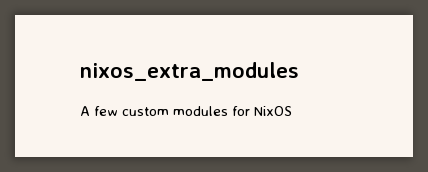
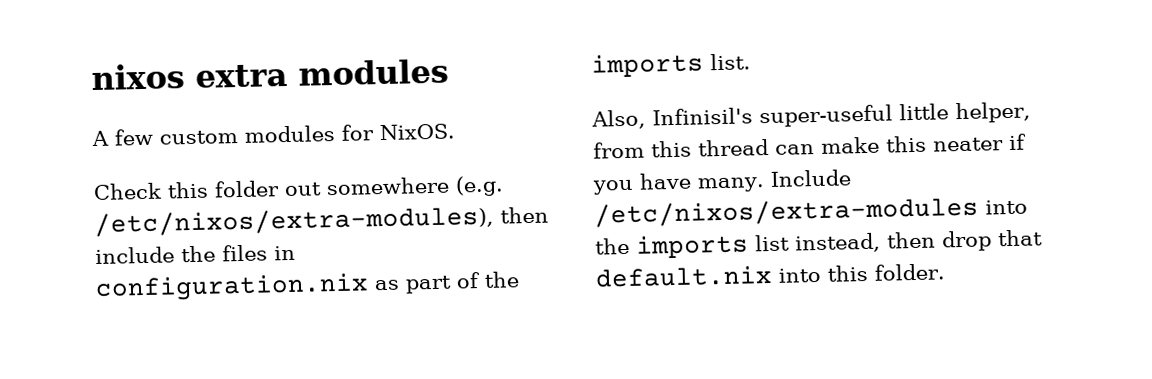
[80,62,299,81] nixos_extra_modules -> [91,58,449,91] nixos extra modules
[254,106,292,116] NixOS -> [379,123,455,141] [93,175,504,201] [94,205,549,238] [95,244,296,264] [95,271,520,302] [591,52,751,78] [591,101,1031,130] [593,133,1027,159] [592,169,851,195] [594,196,1028,228] [595,229,1043,259] [595,263,945,288] NixOS. // Check this folder out somewhere (e.g. /etc/nixos/extra-modules), then include the files in configuration.nix as part of the imports list. // Also, Infinisil's super-useful little helper, from this thread can make this neater if you have many. Include /etc/nixos/extra-modules into the imports list instead, then drop that default.nix into this folder.

